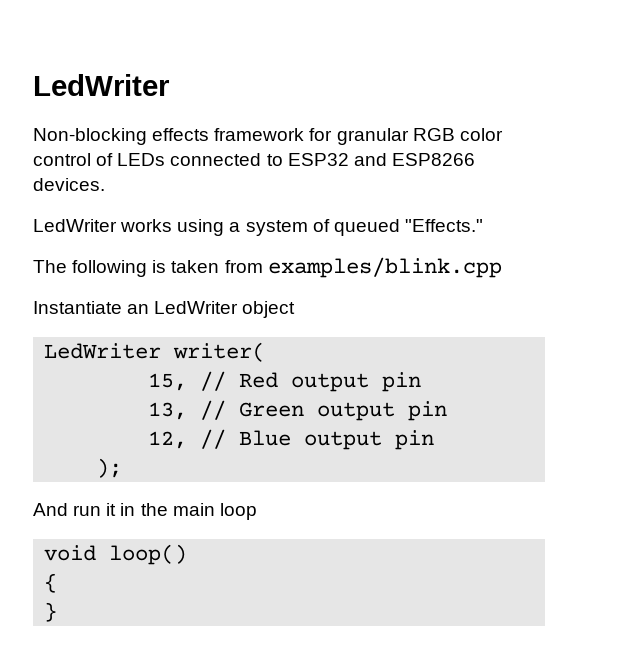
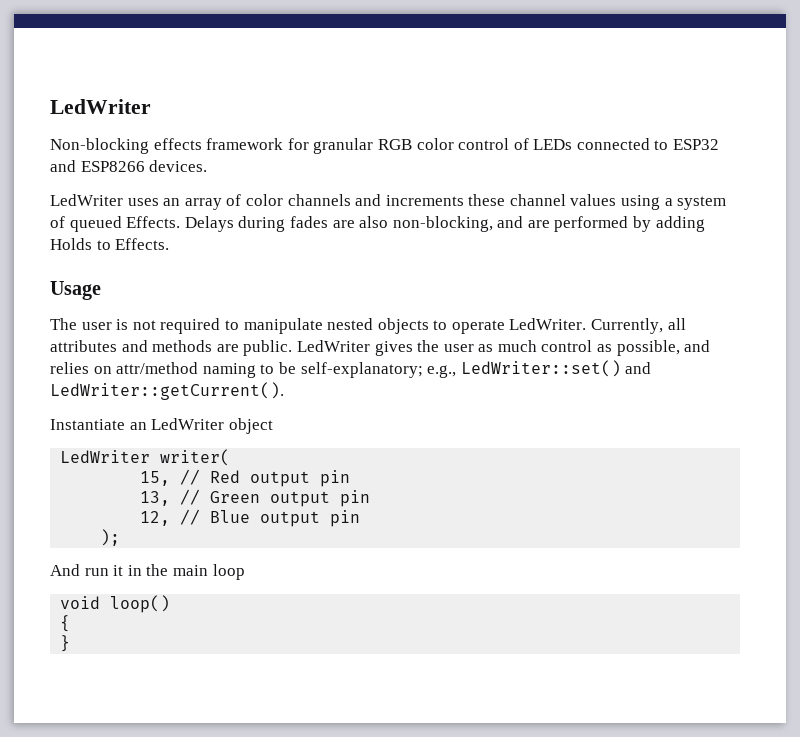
[120,219,173,232] works -> [127,194,617,210] uses an array of color channels and increments these channel values
[404,219,483,232] [33,257,502,278] "Effects." // The following is taken from examples/blink.cpp -> [126,216,705,232] [50,238,170,250] [50,281,101,300] [50,318,686,334] [50,340,711,356] [50,360,652,378] [50,382,284,400] Effects. Delays during fades are also non-blocking, and are performed by adding Holds to Effects. // Usage // The user is not required to manipulate nested objects to operate LedWriter. Currently, all attributes and methods are public. LedWriter gives the user as much control as possible, and relies on attr/method naming to be self-explanatory; e.g., LedWriter::set() and LedWriter::getCurrent().

